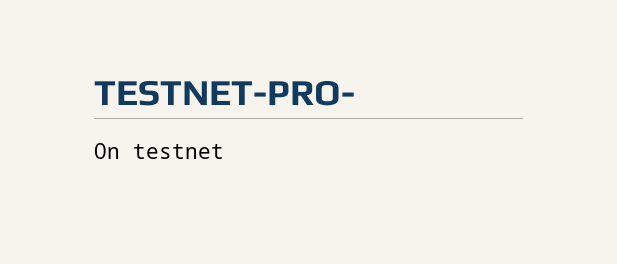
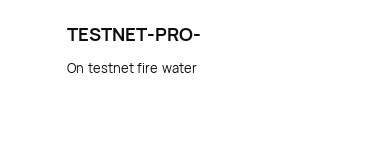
(224, 151) none -> [137,63,197,73] fire water

